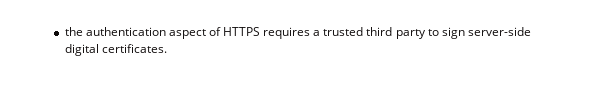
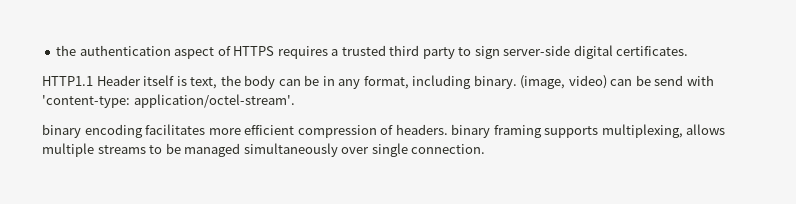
(167, 48) none -> [42,75,714,89] [42,94,295,108] [42,124,726,138] [42,143,486,157] // HTTP1.1 Header itself is text, the body can be in any format, including binary. (image, video) can be send with 'content-type: application/octel-stream'. // binary encoding facilitates more efficient compression of headers. binary framing supports multiplexing, allows multiple streams to be managed simultaneously over single connection.

